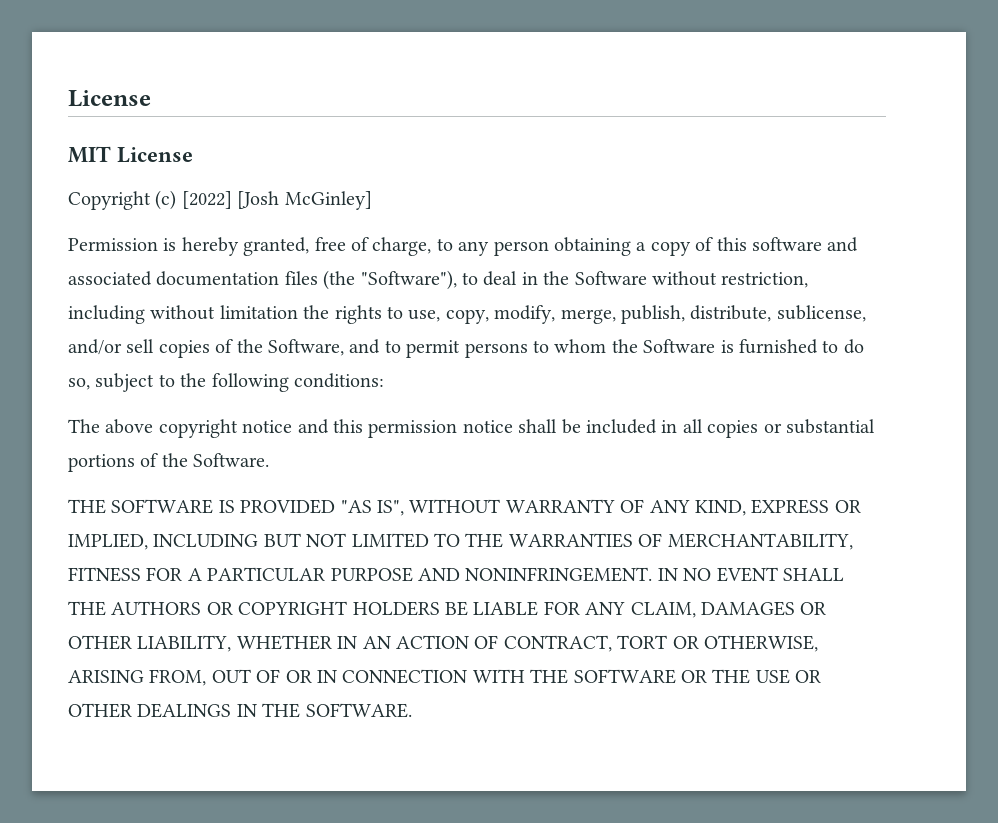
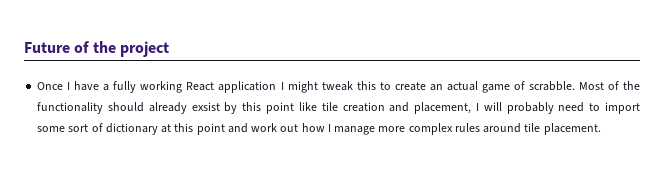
[68,90,151,107] [68,146,194,163] [68,190,372,210] [68,237,859,256] [68,270,809,290] [68,305,866,324] [68,339,864,358] [68,373,384,392] [68,419,875,438] [68,453,270,472] [68,499,861,516] [68,533,853,550] [68,567,844,582] [68,601,827,618] [68,635,818,652] [68,669,822,686] [68,703,412,718] License // MIT License // Copyright (c) [2022] [Josh McGinley] // Permission is hereby granted, free of charge, to any person obtaining a copy of this software and associated documentation files (the "Software"), to deal in the Software without restriction, including without limitation the rights to use, copy, modify, merge, publish, distribute, sublicense, and/or sell copies of the Software, and to permit persons to whom the Software is furnished to do so, subject to the following conditions: // The above copyright notice and this permission notice shall be included in all copies or substantial portions of the Software. // THE SOFTWARE IS PROVIDED "AS IS", WITHOUT WARRANTY OF ANY KIND, EXPRESS OR IMPLIED, INCLUDING BUT NOT LIMITED TO THE WARRANTIES OF MERCHANTABILITY, FITNESS FOR A PARTICULAR PURPOSE AND NONINFRINGEMENT. IN NO EVENT SHALL THE AUTHORS OR COPYRIGHT HOLDERS BE LIABLE FOR ANY CLAIM, DAMAGES OR OTHER LIABILITY, WHETHER IN AN ACTION OF CONTRACT, TORT OR OTHERWISE, ARISING FROM, OUT OF OR IN CONNECTION WITH THE SOFTWARE OR THE USE OR OTHER DEALINGS IN THE SOFTWARE. -> [24,41,169,57] [37,81,641,93] [37,102,640,114] [37,123,601,135] Future of the project // Once I have a fully working React application I might tweak this to create an actual game of scrabble. Most of the functionality should already exsist by this point like tile creation and placement, I will probably need to import some sort of dictionary at this point and work out how I manage more complex rules around tile placement.

